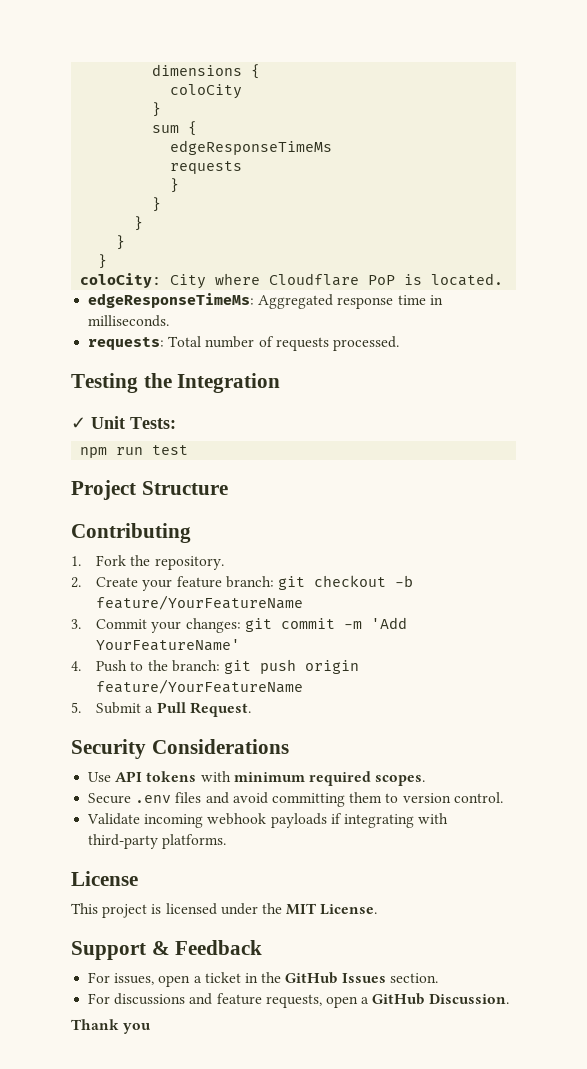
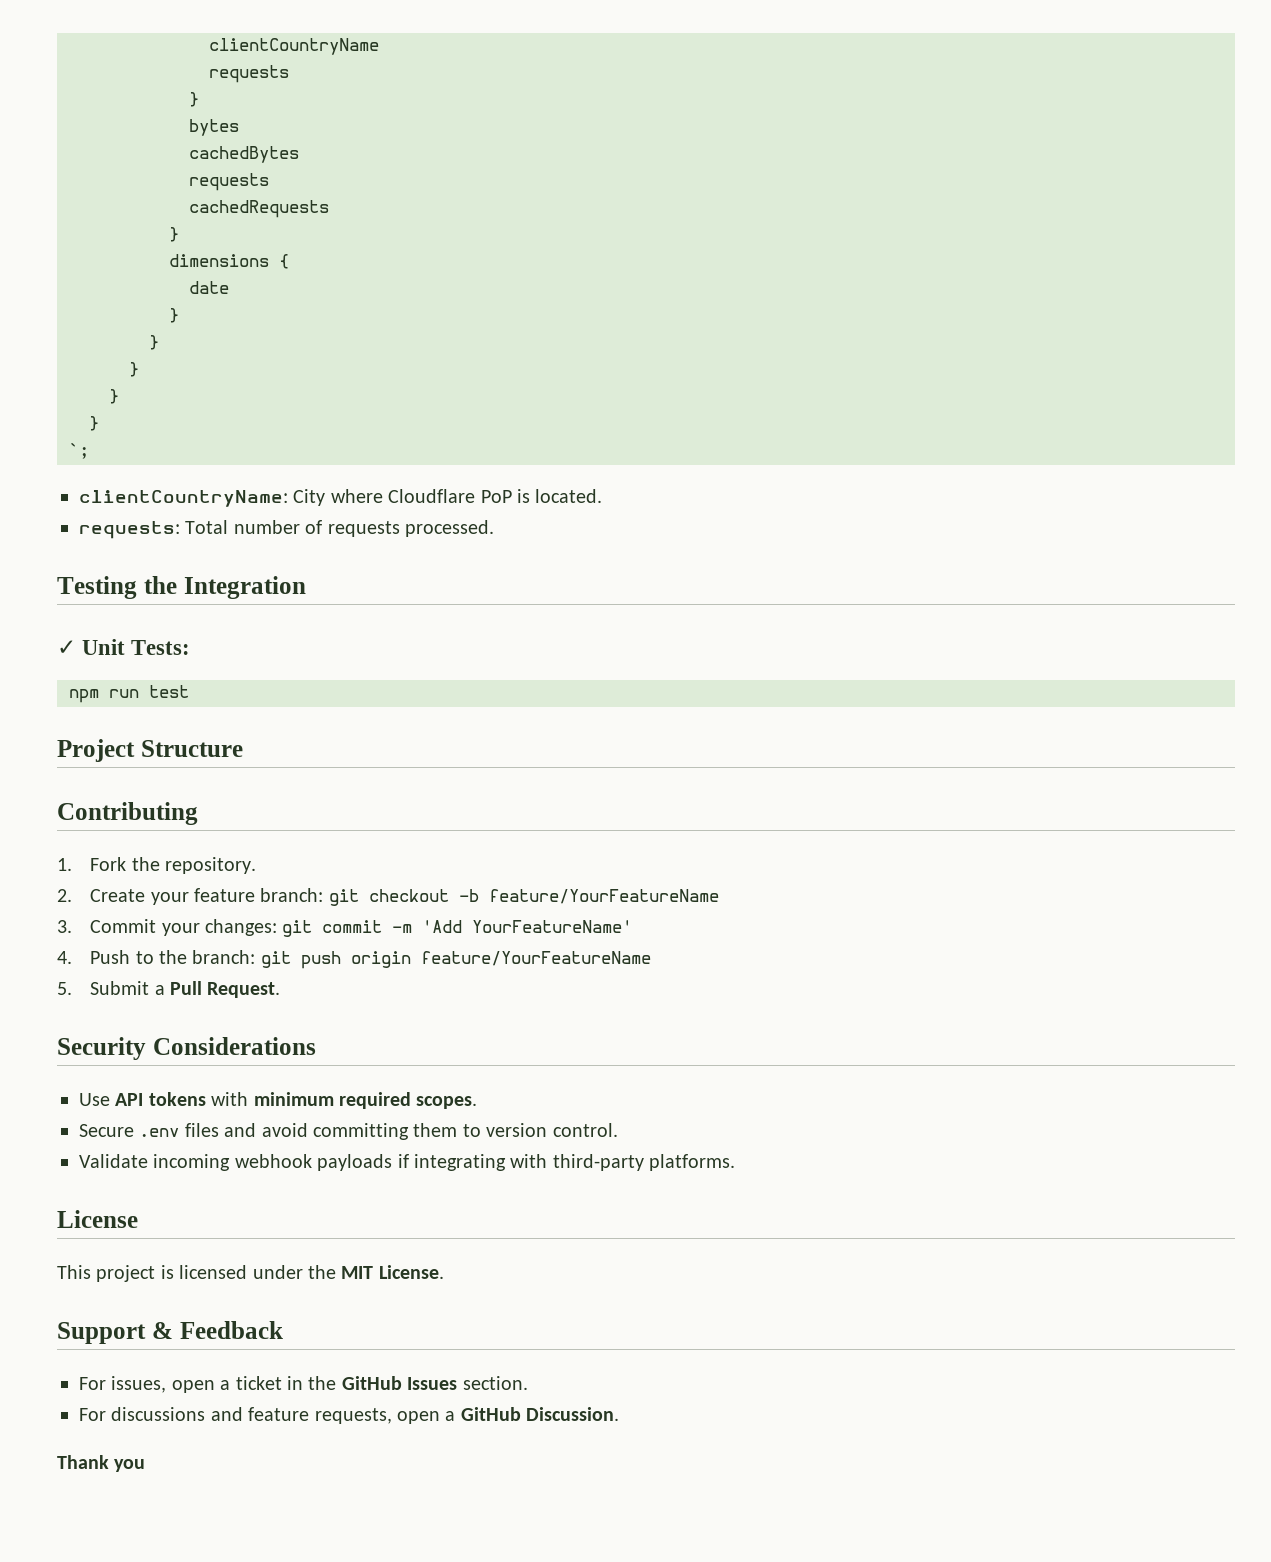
[152,64,261,79] [170,84,243,99] [152,102,162,117] [152,121,198,136] [170,140,333,155] [170,161,243,174] dimensions { // coloCity // } // sum { // edgeResponseTimeMs // requests -> [209,38,379,55] [209,65,289,83] [189,92,199,107] [189,119,239,136] [189,146,299,163] [189,173,269,191] [189,200,329,218] [169,227,179,242] [169,254,289,269] [189,281,229,294] clientCountryName // requests // } // bytes // cachedBytes // requests // cachedRequests // } // dimensions { // date
[80,273,162,288] coloCity: -> [69,443,89,459] [79,490,288,507] `; // clientCountryName:
[88,293,443,309] [88,315,170,327] // edgeResponseTimeMs: Aggregated response time in milliseconds. -> (603, 496) none

